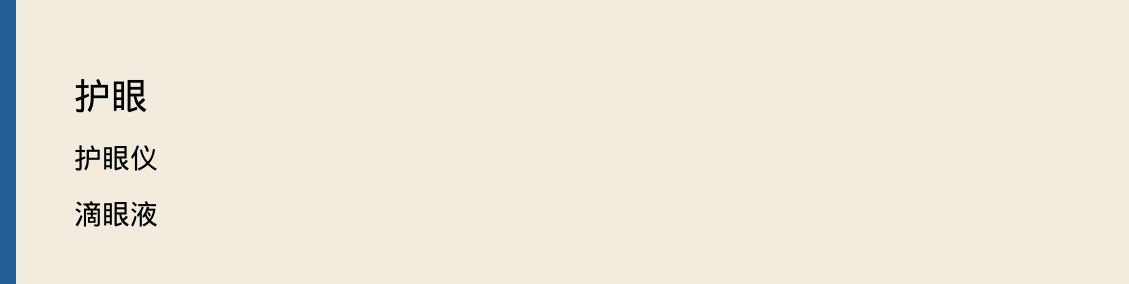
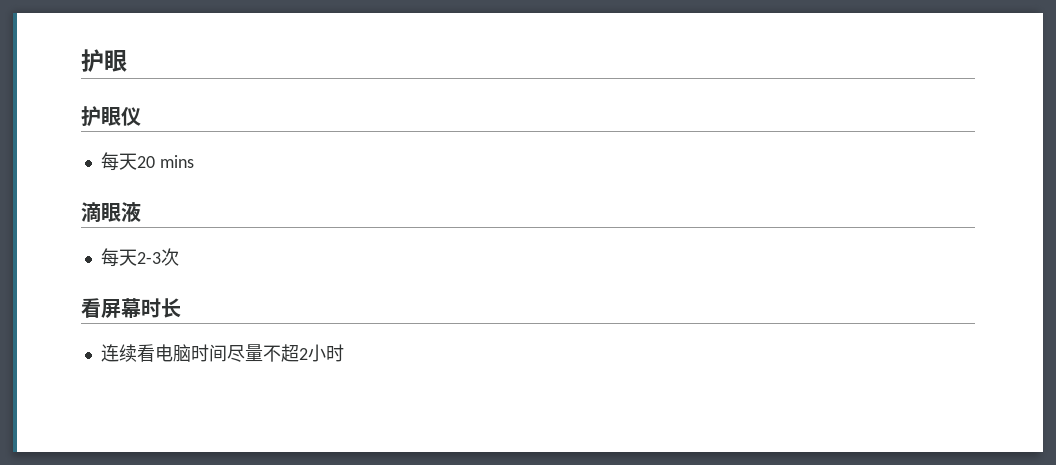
(158, 158) none -> [100,152,194,171] // 每天20 mins
(158, 214) none -> [100,248,179,267] [81,298,181,318] [100,344,344,362] // 每天2-3次 // 看屏幕时长 // 连续看电脑时间尽量不超2小时

